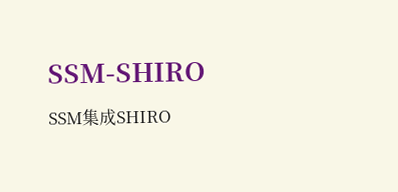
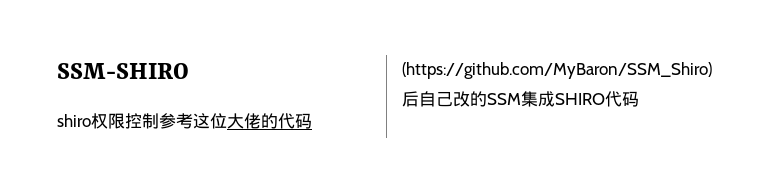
(205, 72) none -> [57,113,312,129] [402,62,712,79] [402,91,487,107] shiro权限控制参考这位大佬的代码(https://github.com/MyBaron/SSM_Shiro)后自己改的
(172, 117) none -> [605,91,639,107] 代码

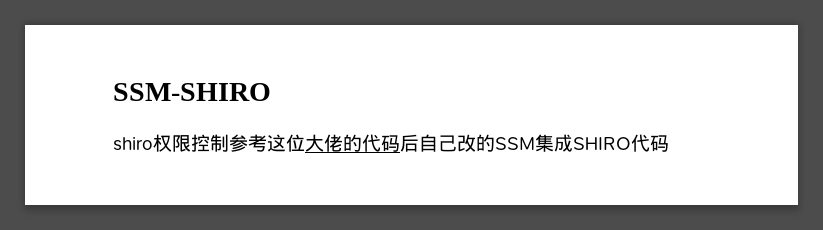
[402,62,712,79] (https://github.com/MyBaron/SSM_Shiro) -> (400, 143) none

